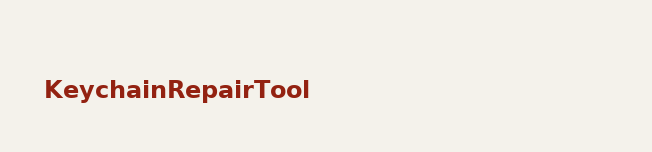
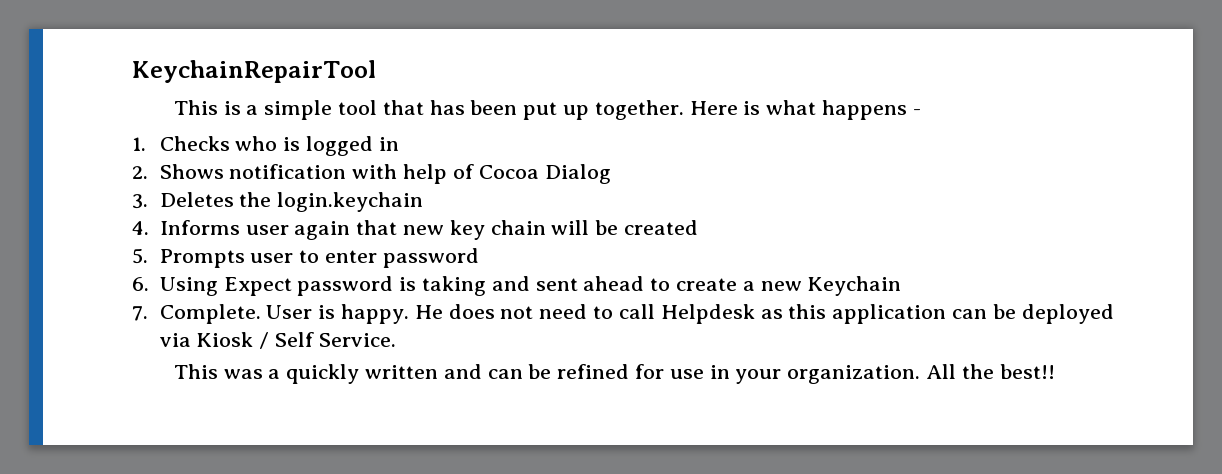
(310, 91) none -> [173,100,921,120] [132,136,399,156] [132,164,611,184] [132,192,424,212] [132,220,698,240] [132,248,479,268] [132,276,902,296] [132,304,1114,324] [159,332,396,349] [173,364,1055,384] // This is a simple tool that has been put up together. Here is what happens - // 1. Checks who is logged in // 2. Shows notification with help of Cocoa Dialog // 3. Deletes the login.keychain // 4. Informs user again that new key chain will be created // 5. Prompts user to enter password // 6. Using Expect password is taking and sent ahead to create a new Keychain // 7. Complete. User is happy. He does not need to call Helpdesk as this application can be deployed via Kiosk / Self Service. // This was a quickly written and can be refined for use in your organization. All the best!!

